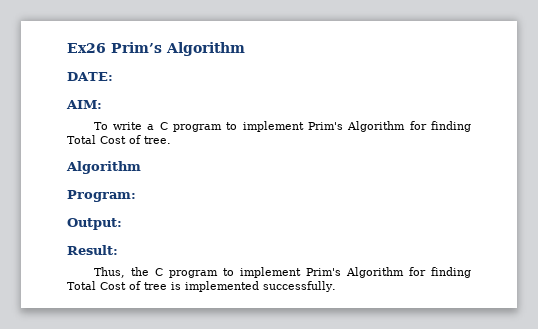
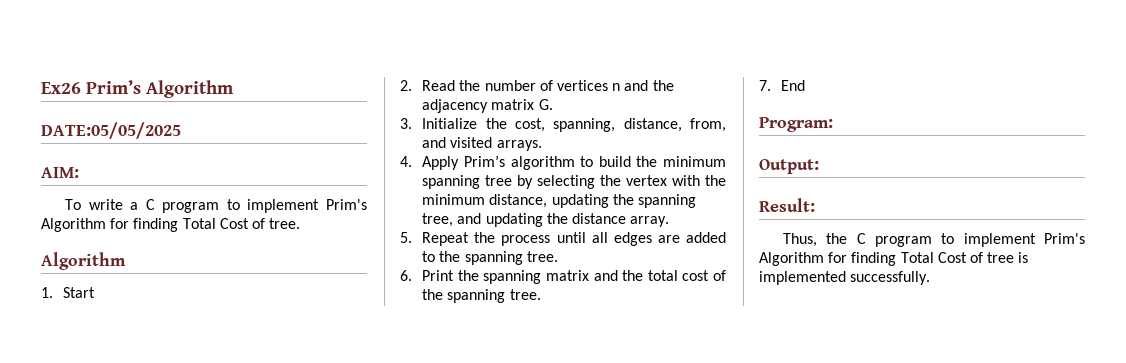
[67,72,113,81] DATE: -> [41,122,181,139] DATE:05/05/2025
(141, 167) none -> [41,287,96,298] [400,80,674,91] [422,99,553,113] [400,118,726,132] [422,137,542,151] [400,155,726,170] [422,175,726,189] [422,194,696,208] [422,213,670,227] [400,232,726,246] [422,251,558,265] [400,270,726,284] [422,289,541,303] [759,80,806,91] // 1. Start // 2. Read the number of vertices n and the adjacency matrix G. // 3. Initialize the cost, spanning, distance, from, and visited arrays. // 4. Apply Prim’s algorithm to build the minimum spanning tree by selecting the vertex with the minimum distance, updating the spanning tree, and updating the distance array. // 5. Repeat the process until all edges are added to the spanning tree. // 6. Print the spanning matrix and the total cost of the spanning tree. // 7. End

